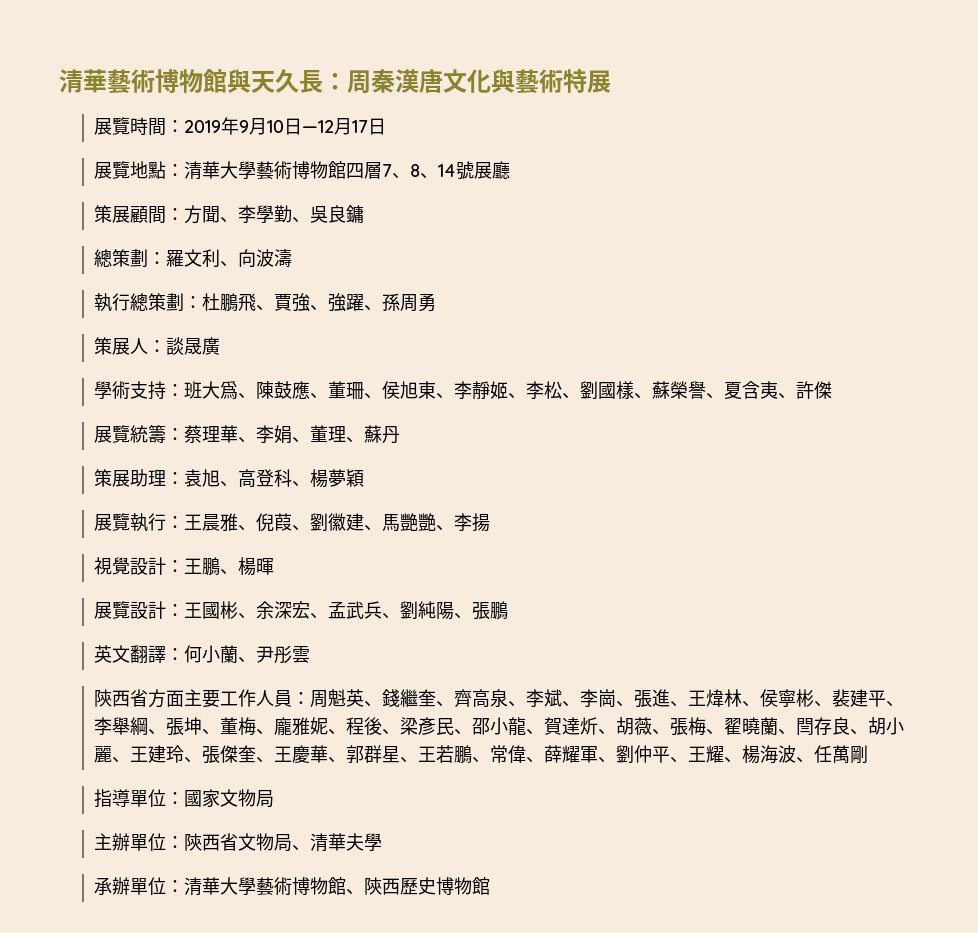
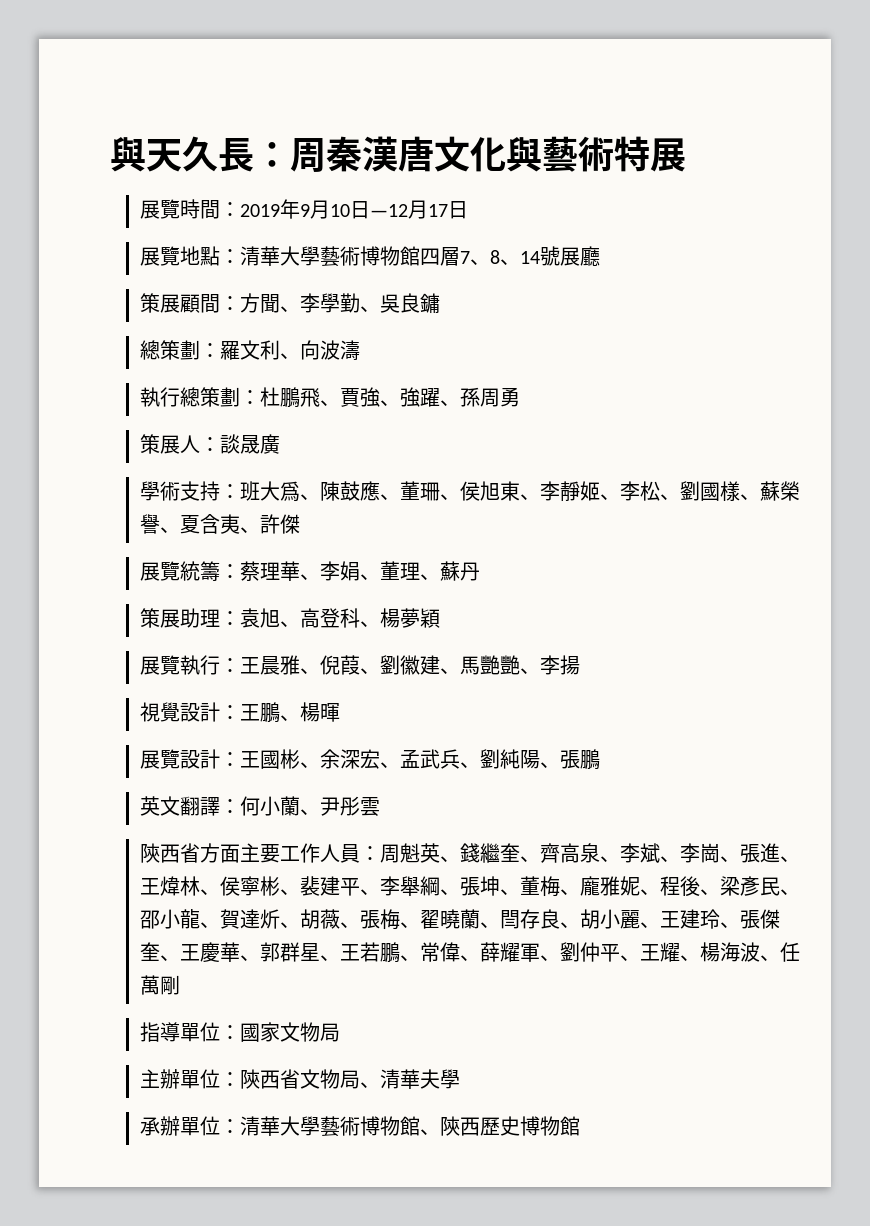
[59,69,227,94] 清華藝術博物館 -> (110, 154) none

